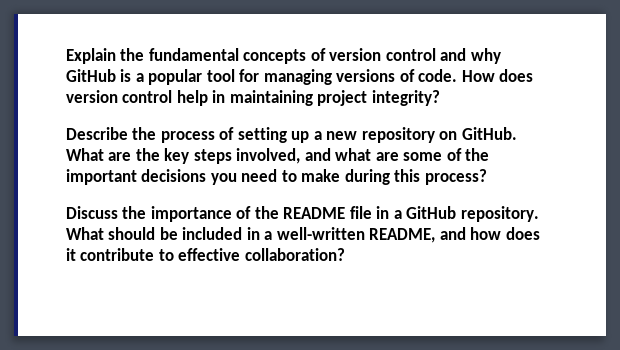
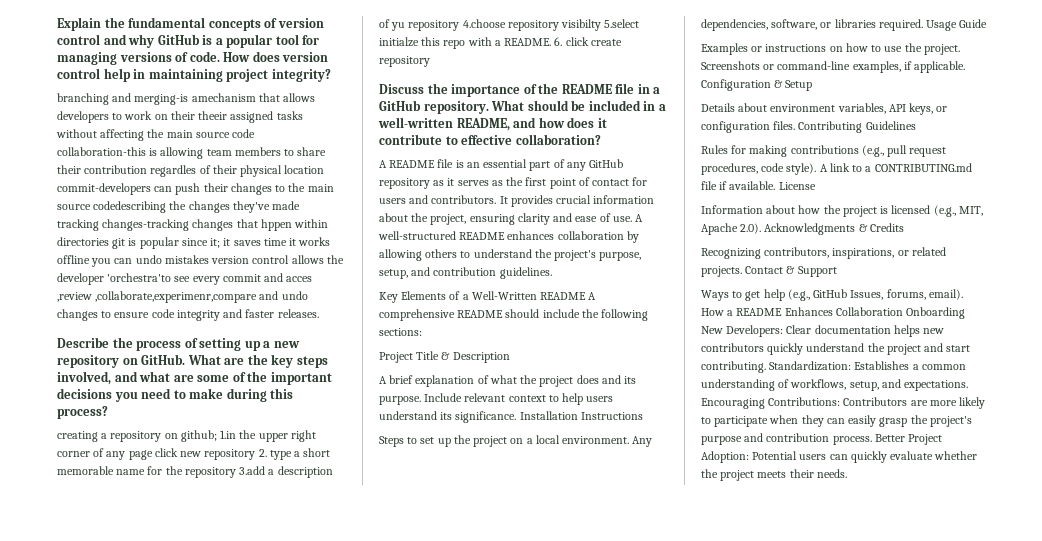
(440, 98) none -> [57,93,316,105] [57,111,303,123] [56,129,256,141] [57,147,327,159] [57,165,325,177] [57,183,334,195] [57,201,301,213] [57,219,329,231] [57,237,331,249] [57,255,344,267] [57,273,313,285] [57,291,308,303] [57,309,319,321] // branching and merging-is amechanism that allows developers to work on their theeir assigned tasks without affecting the main source code collaboration-this is allowing team members to share their contribution regardles of their physical location commit-developers can push their changes to the main source codedescribing the changes they've made tracking changes-tracking changes that hppen within directories git is popular since it; it saves time it works offline you can undo mistakes version control allows the developer 'orchestra'to see every commit and acces ,review ,collaborate,experimenr,compare and undo changes to ensure code integrity and faster releases.
(487, 177) none -> [57,430,316,442] [57,448,331,460] [57,466,333,478] [379,19,640,31] [379,37,622,49] [379,56,430,67] // creating a repository on github; 1.in the upper right corner of any page click new repository 2. type a short memorable name for the repository 3.add a description of yu repository 4.choose repository visibilty 5.select initialze this repo with a README. 6. click create repository
(345, 254) none -> [379,159,624,171] [379,177,648,189] [379,195,655,207] [379,213,644,225] [378,231,639,243] [379,249,642,261] [379,267,552,279] [379,291,597,303] [379,309,649,321] [379,328,422,336] [379,351,510,363] [379,375,637,387] [379,393,614,405] [379,411,643,423] [379,435,653,447] [701,19,988,31] [701,43,960,55] [701,61,966,73] [701,79,813,91] [701,103,948,115] [701,121,916,133] [701,145,947,157] [701,163,972,175] [701,181,816,190] [701,205,983,217] [701,223,904,235] [701,247,946,259] [701,266,837,277] [701,289,963,301] [701,307,966,319] [701,325,945,337] [701,343,971,355] [701,361,966,373] [701,379,969,391] [701,397,986,409] [701,415,972,427] [701,433,943,445] [701,451,978,463] [701,469,847,481] // A README file is an essential part of any GitHub repository as it serves as the first point of contact for users and contributors. It provides crucial information about the project, ensuring clarity and ease of use. A well-structured README enhances collaboration by allowing others to understand the project's purpose, setup, and contribution guidelines. // Key Elements of a Well-Written README A comprehensive README should include the following sections: // Project Title & Description // A brief explanation of what the project does and its purpose. Include relevant context to help users understand its significance. Installation Instructions // Steps to set up the project on a local environment. Any dependencies, software, or libraries required. Usage Guide // Examples or instructions on how to use the project. Screenshots or command-line examples, if applicable. Configuration & Setup // Details about environment variables, API keys, or configuration files. Contributing Guidelines // Rules for making contributions (e.g., pull request procedures, code style). A link to a CONTRIBUTING.md file if available. License // Information about how the project is licensed (e.g., MIT, Apache 2.0). Acknowledgments & Credits // Recognizing contributors, inspirations, or related projects. Contact & Support // Ways to get help (e.g., GitHub Issues, forums, email). How a README Enhances Collaboration Onboarding New Developers: Clear documentation helps new contributors quickly understand the project and start contributing. Standardization: Establishes a common understanding of workflows, setup, and expectations. Encouraging Contributions: Contributors are more likely to participate when they can easily grasp the project's purpose and contribution process. Better Project Adoption: Potential users can quickly evaluate whether the project meets their needs.

